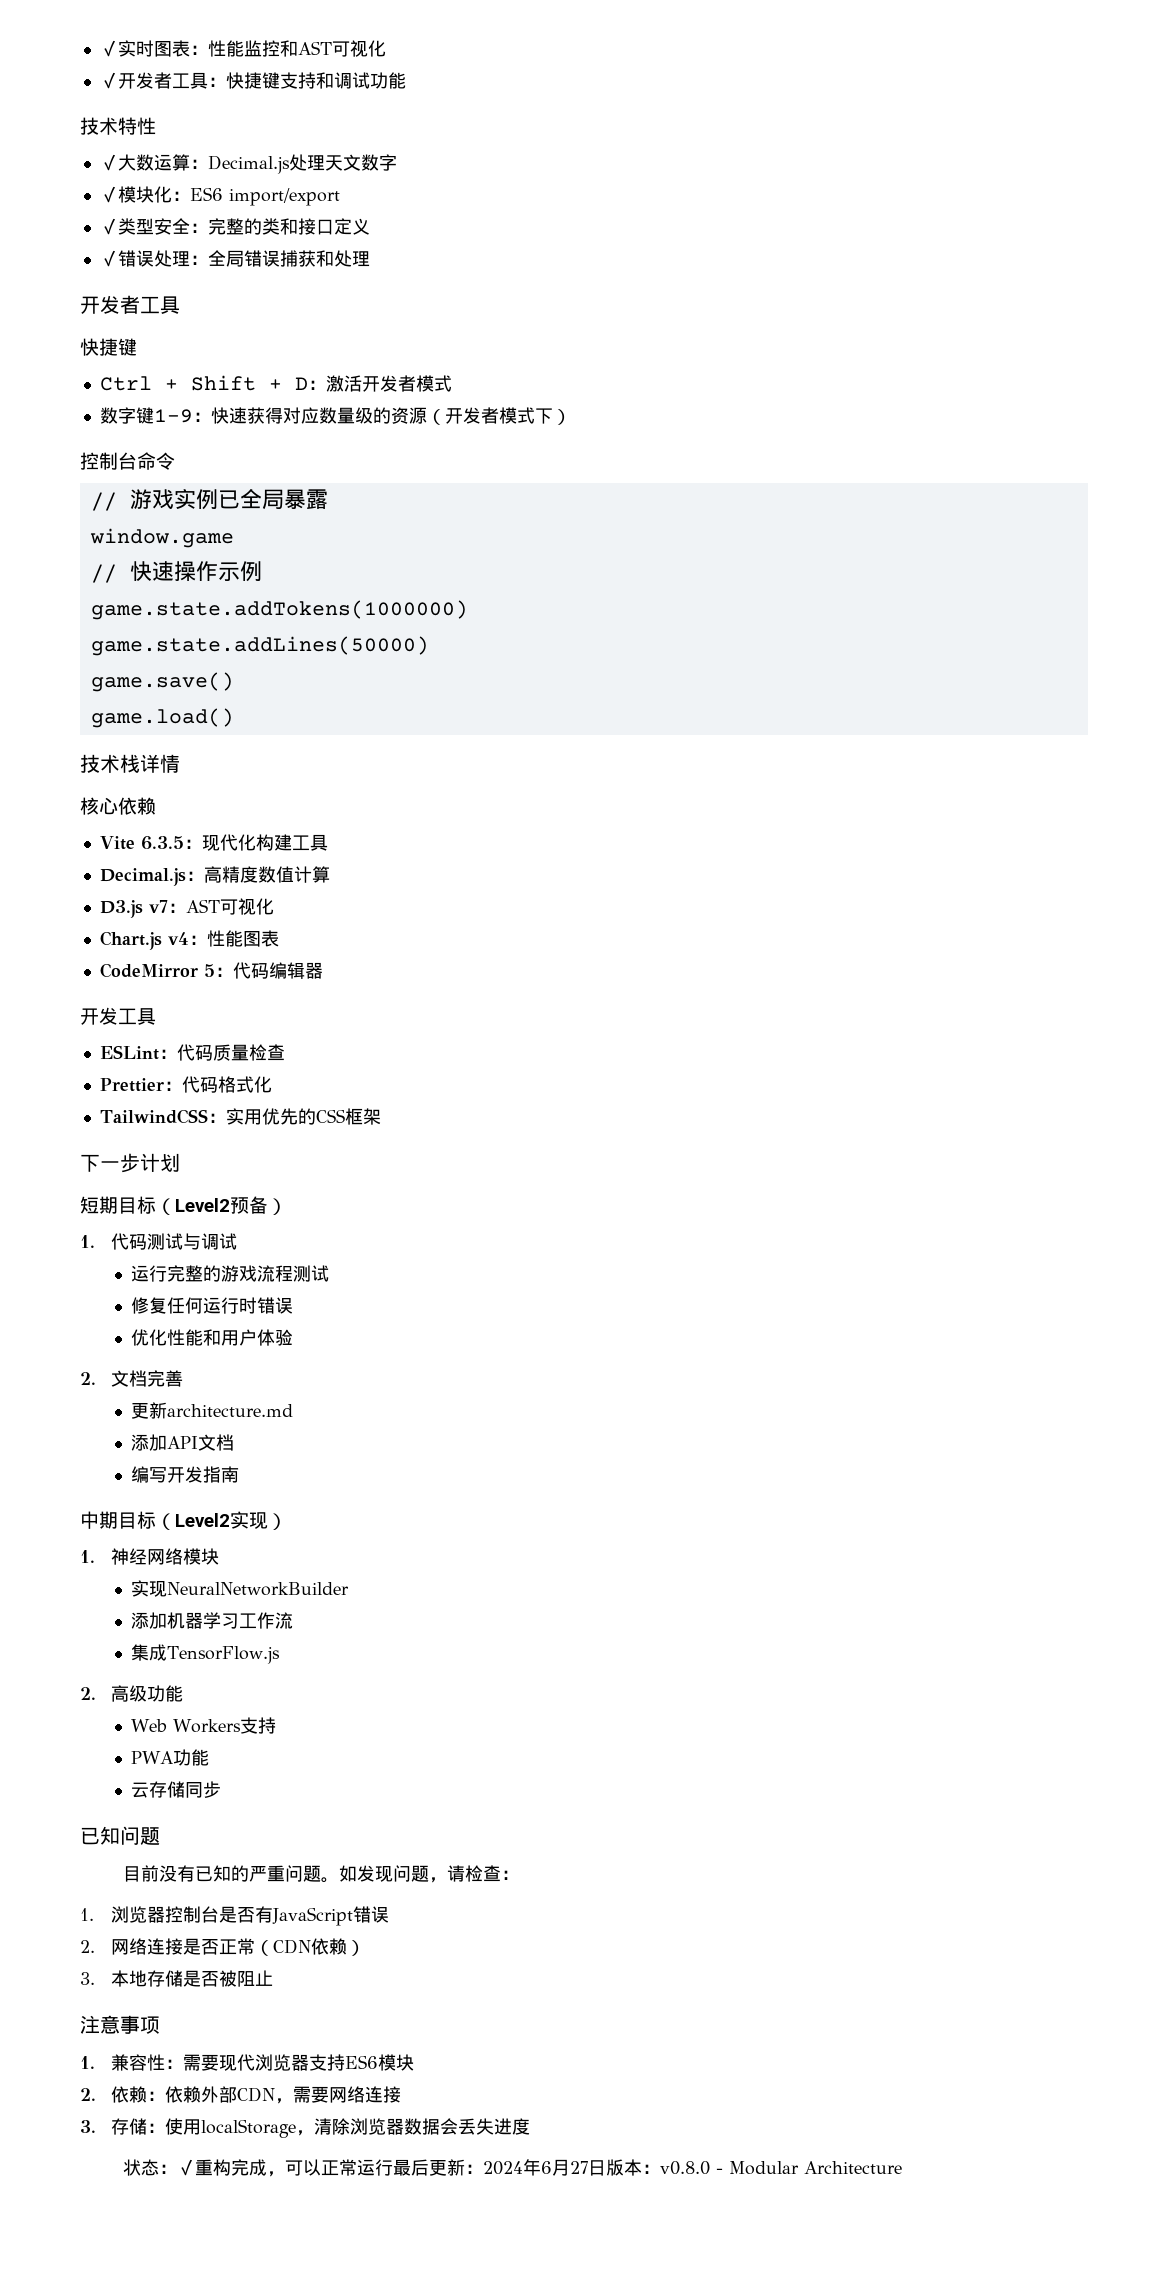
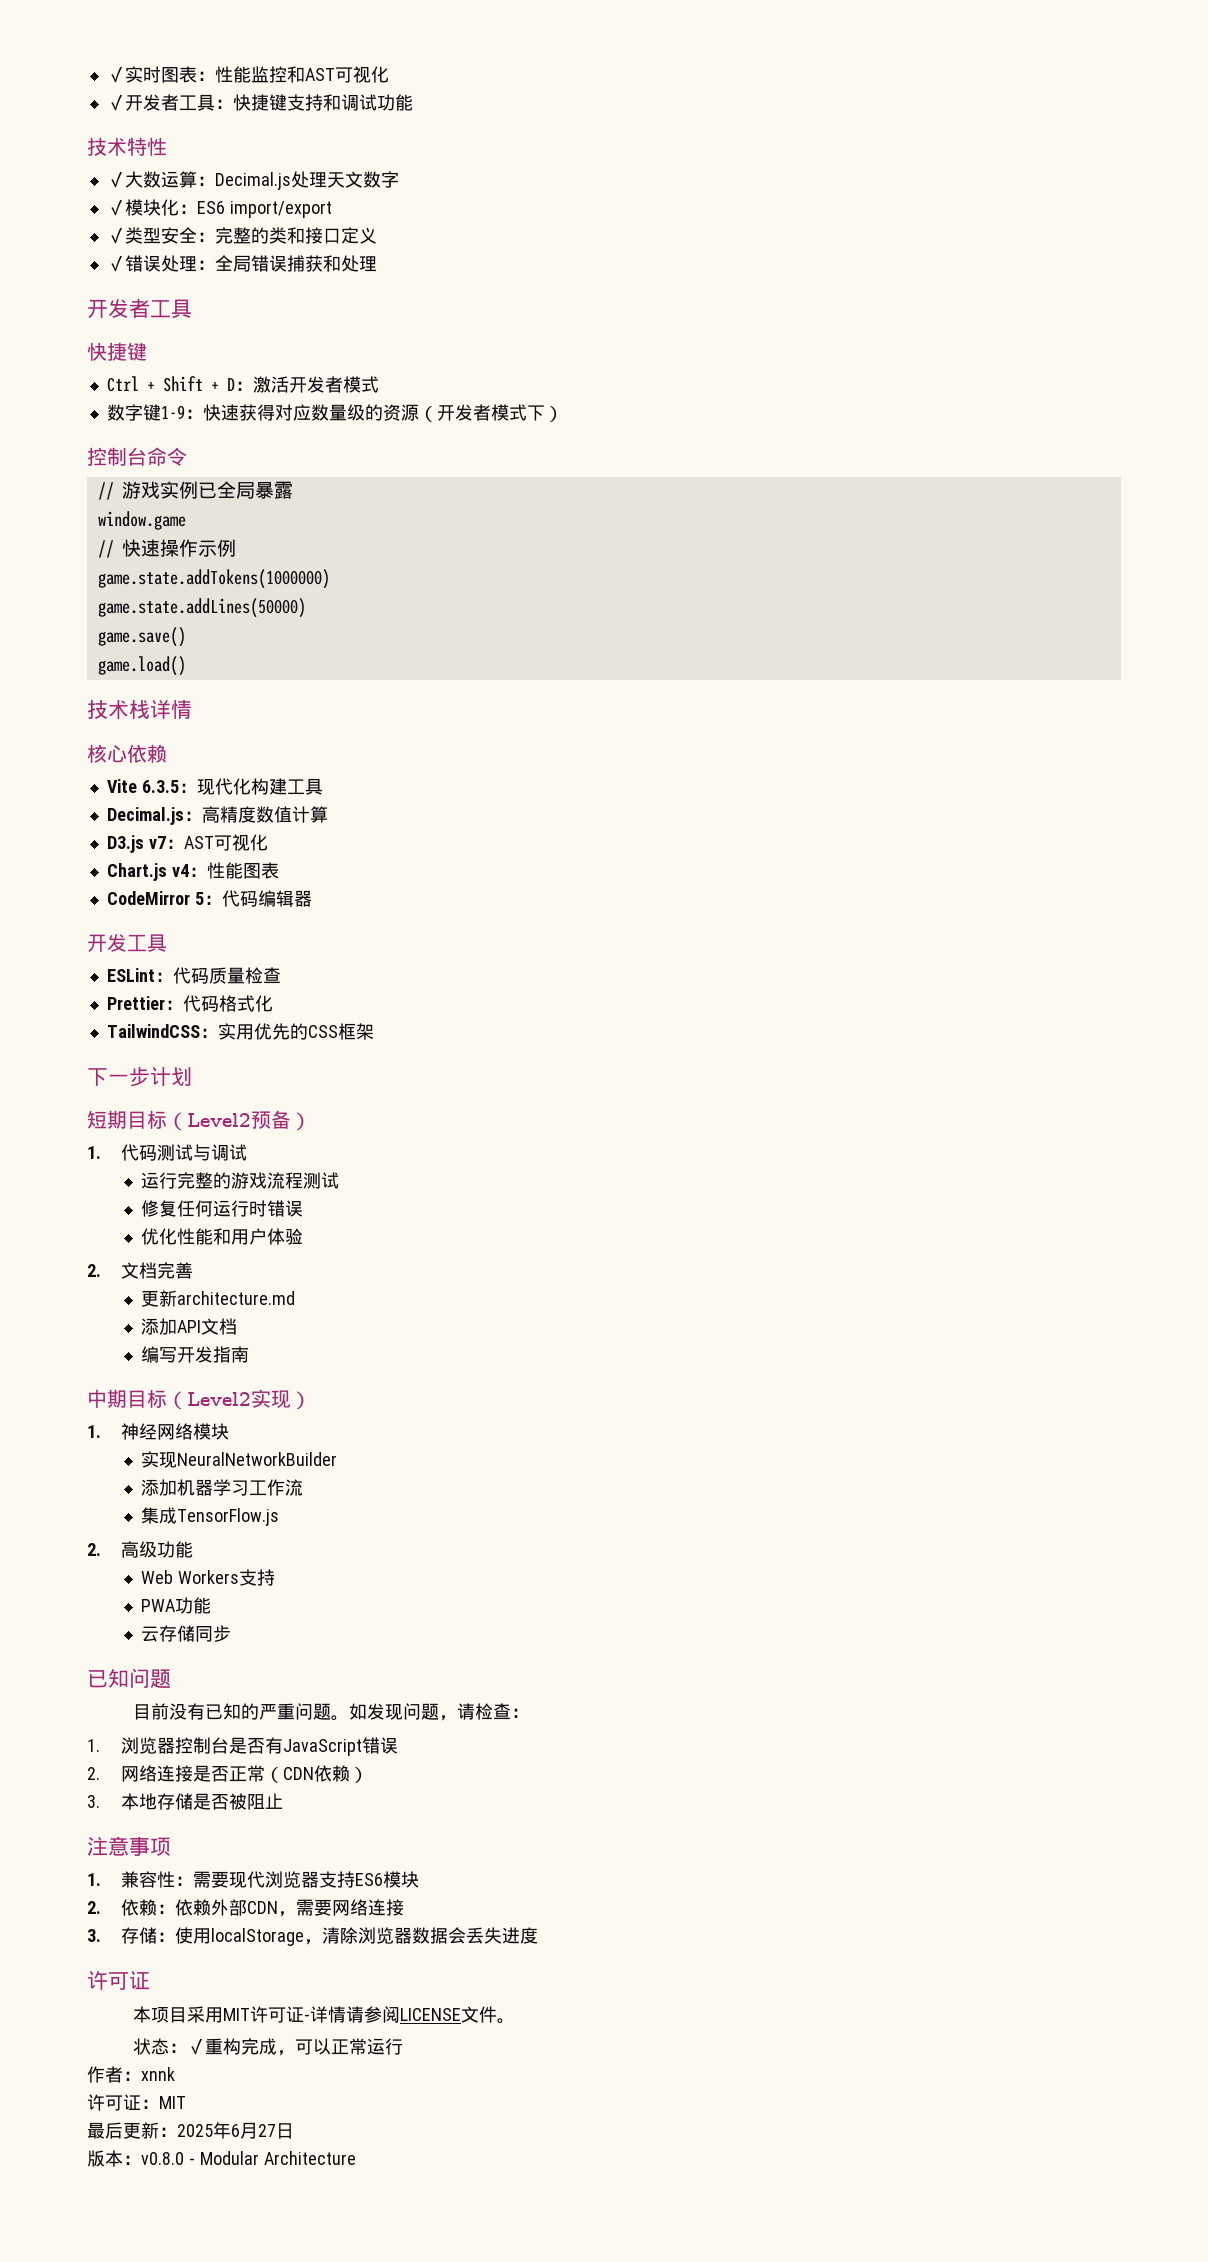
(531, 2126) none -> [87,1971,150,1990] [132,2006,515,2024] // 许可证 // 本项目采用MIT许可证-详情请参阅LICENSE文件。
(393, 2167) none -> [87,2066,175,2083] [87,2094,186,2111] // 作者：xnnk // 许可证：MIT //
[482,2161,523,2175] 2024 -> [177,2124,213,2137] 2025
(606, 2168) none -> (294, 2131) //

